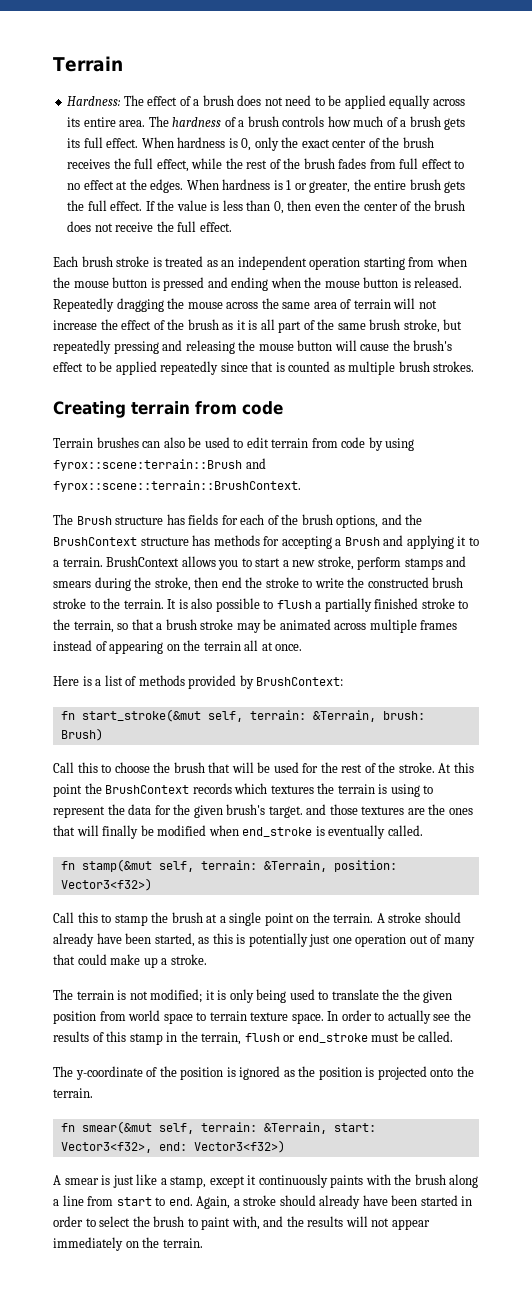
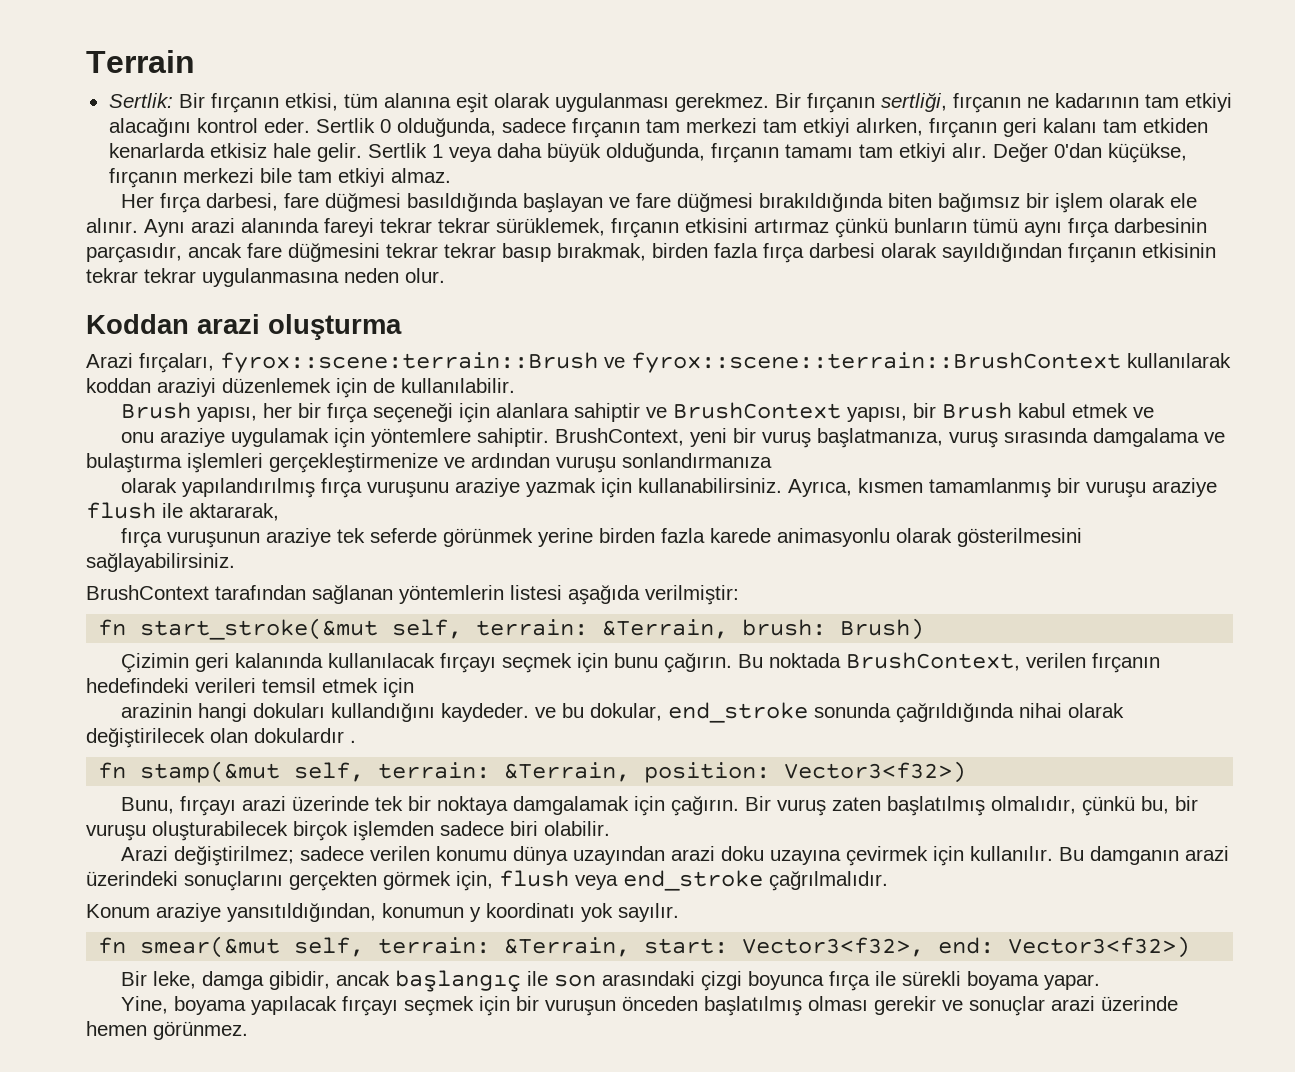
[67,95,465,109] [67,116,466,130] [67,137,434,151] [67,158,465,172] [67,179,466,193] [67,200,466,214] [67,221,232,232] [53,256,467,270] [53,277,463,291] [53,298,437,312] [53,319,463,333] [53,340,453,354] [53,361,475,375] [53,401,283,418] [53,437,415,451] [53,458,266,471] [53,480,301,492] [53,514,423,528] [53,535,479,549] [53,556,467,570] [53,577,464,591] [53,598,469,612] [53,619,458,633] [53,640,303,654] [53,675,344,689] Hardness: The effect of a brush does not need to be applied equally across its entire area. The hardness of a brush controls how much of a brush gets its full effect. When hardness is 0, only the exact center of the brush receives the full effect, while the rest of the brush fades from full effect to no effect at the edges. When hardness is 1 or greater, the entire brush gets the full effect. If the value is less than 0, then even the center of the brush does not receive the full effect. // Each brush stroke is treated as an independent operation starting from when the mouse button is pressed and ending when the mouse button is released. Repeatedly dragging the mouse across the same area of terrain will not increase the effect of the brush as it is all part of the same brush stroke, but repeatedly pressing and releasing the mouse button will cause the brush's effect to be applied repeatedly since that is counted as multiple brush strokes. // Creating terrain from code // Terrain brushes can also be used to edit terrain from code by using fyrox::scene:terrain::Brush and fyrox::scene::terrain::BrushContext. // The Brush structure has fields for each of the brush options, and the BrushContext structure has methods for accepting a Brush and applying it to a terrain. BrushContext allows you to start a new stroke, perform stamps and smears during the stroke, then end the stroke to write the constructed brush stroke to the terrain. It is also possible to flush a partially finished stroke to the terrain, so that a brush stroke may be animated across multiple frames instead of appearing on the terrain all at once. // Here is a list of methods provided by BrushContext: -> [108,93,1232,113] [108,118,1208,138] [108,143,1187,163] [108,168,451,188] [120,193,1197,213] [86,218,1207,238] [86,243,1216,263] [86,268,445,287] [86,314,402,340] [86,352,1231,373] [86,378,515,398] [120,402,1154,423] [120,428,1225,448] [86,453,772,473] [120,478,1217,498] [86,502,279,521] [120,528,1082,548] [86,553,235,572] [86,585,739,605] Sertlik: Bir fırçanın etkisi, tüm alanına eşit olarak uygulanması gerekmez. Bir fırçanın sertliği, fırçanın ne kadarının tam etkiyi alacağını kontrol eder. Sertlik 0 olduğunda, sadece fırçanın tam merkezi tam etkiyi alırken, fırçanın geri kalanı tam etkiden kenarlarda etkisiz hale gelir. Sertlik 1 veya daha büyük olduğunda, fırçanın tamamı tam etkiyi alır. Değer 0'dan küçükse, fırçanın merkezi bile tam etkiyi almaz. // Her fırça darbesi, fare düğmesi basıldığında başlayan ve fare düğmesi bırakıldığında biten bağımsız bir işlem olarak ele alınır. Aynı arazi alanında fareyi tekrar tekrar sürüklemek, fırçanın etkisini artırmaz çünkü bunların tümü aynı fırça darbesinin parçasıdır, ancak fare düğmesini tekrar tekrar basıp bırakmak, birden fazla fırça darbesi olarak sayıldığından fırçanın etkisinin tekrar tekrar uygulanmasına neden olur. // Koddan arazi oluşturma // Arazi fırçaları, fyrox::scene:terrain::Brush ve fyrox::scene::terrain::BrushContext kullanılarak koddan araziyi düzenlemek için de kullanılabilir. // Brush yapısı, her bir fırça seçeneği için alanlara sahiptir ve BrushContext yapısı, bir Brush kabul etmek ve // onu araziye uygulamak için yöntemlere sahiptir. BrushContext, yeni bir vuruş başlatmanıza, vuruş sırasında damgalama ve bulaştırma işlemleri gerçekleştirmenize ve ardından vuruşu sonlandırmanıza // olarak yapılandırılmış fırça vuruşunu araziye yazmak için kullanabilirsiniz. Ayrıca, kısmen tamamlanmış bir vuruşu araziye flush ile aktararak, // fırça vuruşunun araziye tek seferde görünmek yerine birden fazla karede animasyonlu olarak gösterilmesini sağlayabilirsiniz. // BrushContext tarafından sağlanan yöntemlerin listesi aşağıda verilmiştir:
[53,762,474,773] [53,783,434,797] [53,804,473,818] [53,825,423,839] Call this to choose the brush that will be used for the rest of the stroke. At this point the BrushContext records which textures the terrain is using to represent the data for the given brush's target. and those textures are the ones that will finally be modified when end_stroke is eventually called. -> [120,652,1160,673] [86,678,414,698] [120,702,1124,723] [86,728,356,748] Çizimin geri kalanında kullanılacak fırçayı seçmek için bunu çağırın. Bu noktada BrushContext, verilen fırçanın hedefindeki verileri temsil etmek için // arazinin hangi dokuları kullandığını kaydeder. ve bu dokular, end_stroke sonunda çağrıldığında nihai olarak değiştirilecek olan dokulardır .
[53,912,461,926] [53,933,475,947] [53,954,207,968] [53,989,453,1003] [53,1010,471,1024] [53,1031,454,1045] [53,1066,474,1080] [53,1088,93,1098] Call this to stamp the brush at a single point on the terrain. A stroke should already have been started, as this is potentially just one operation out of many that could make up a stroke. // The terrain is not modified; it is only being used to translate the the given position from world space to terrain texture space. In order to actually see the results of this stamp in the terrain, flush or end_stroke must be called. // The y-coordinate of the position is ignored as the position is projected onto the terrain. -> [120,796,1198,816] [86,821,610,841] [120,846,1229,866] [86,870,888,891] [86,903,679,922] Bunu, fırçayı arazi üzerinde tek bir noktaya damgalamak için çağırın. Bir vuruş zaten başlatılmış olmalıdır, çünkü bu, bir vuruşu oluşturabilecek birçok işlemden sadece biri olabilir. // Arazi değiştirilmez; sadece verilen konumu dünya uzayından arazi doku uzayına çevirmek için kullanılır. Bu damganın arazi üzerindeki sonuçlarını gerçekten görmek için, flush veya end_stroke çağrılmalıdır. // Konum araziye yansıtıldığından, konumun y koordinatı yok sayılır.
[53,1174,479,1188] [53,1195,473,1209] [53,1216,430,1230] [53,1237,203,1251] A smear is just like a stamp, except it continuously paints with the brush along a line from start to end. Again, a stroke should already have been started in order to select the brush to paint with, and the results will not appear immediately on the terrain. -> [120,970,1100,992] [120,996,1178,1016] [86,1021,248,1040] Bir leke, damga gibidir, ancak başlangıç ile son arasındaki çizgi boyunca fırça ile sürekli boyama yapar. // Yine, boyama yapılacak fırçayı seçmek için bir vuruşun önceden başlatılmış olması gerekir ve sonuçlar arazi üzerinde hemen görünmez.

